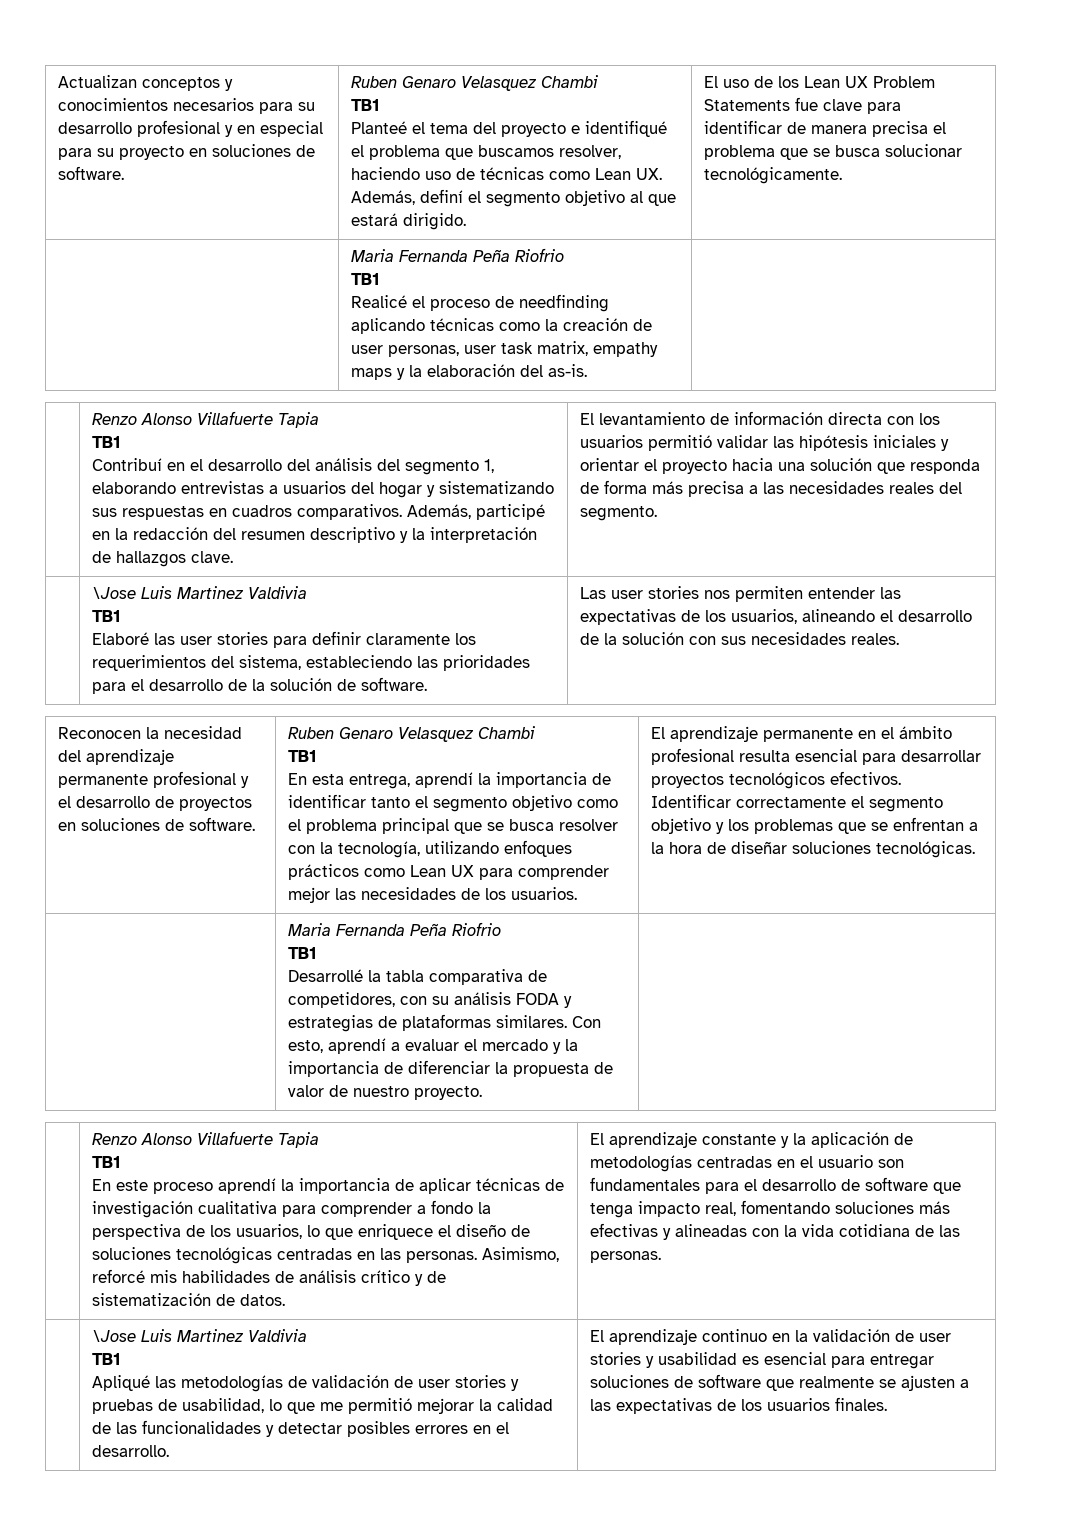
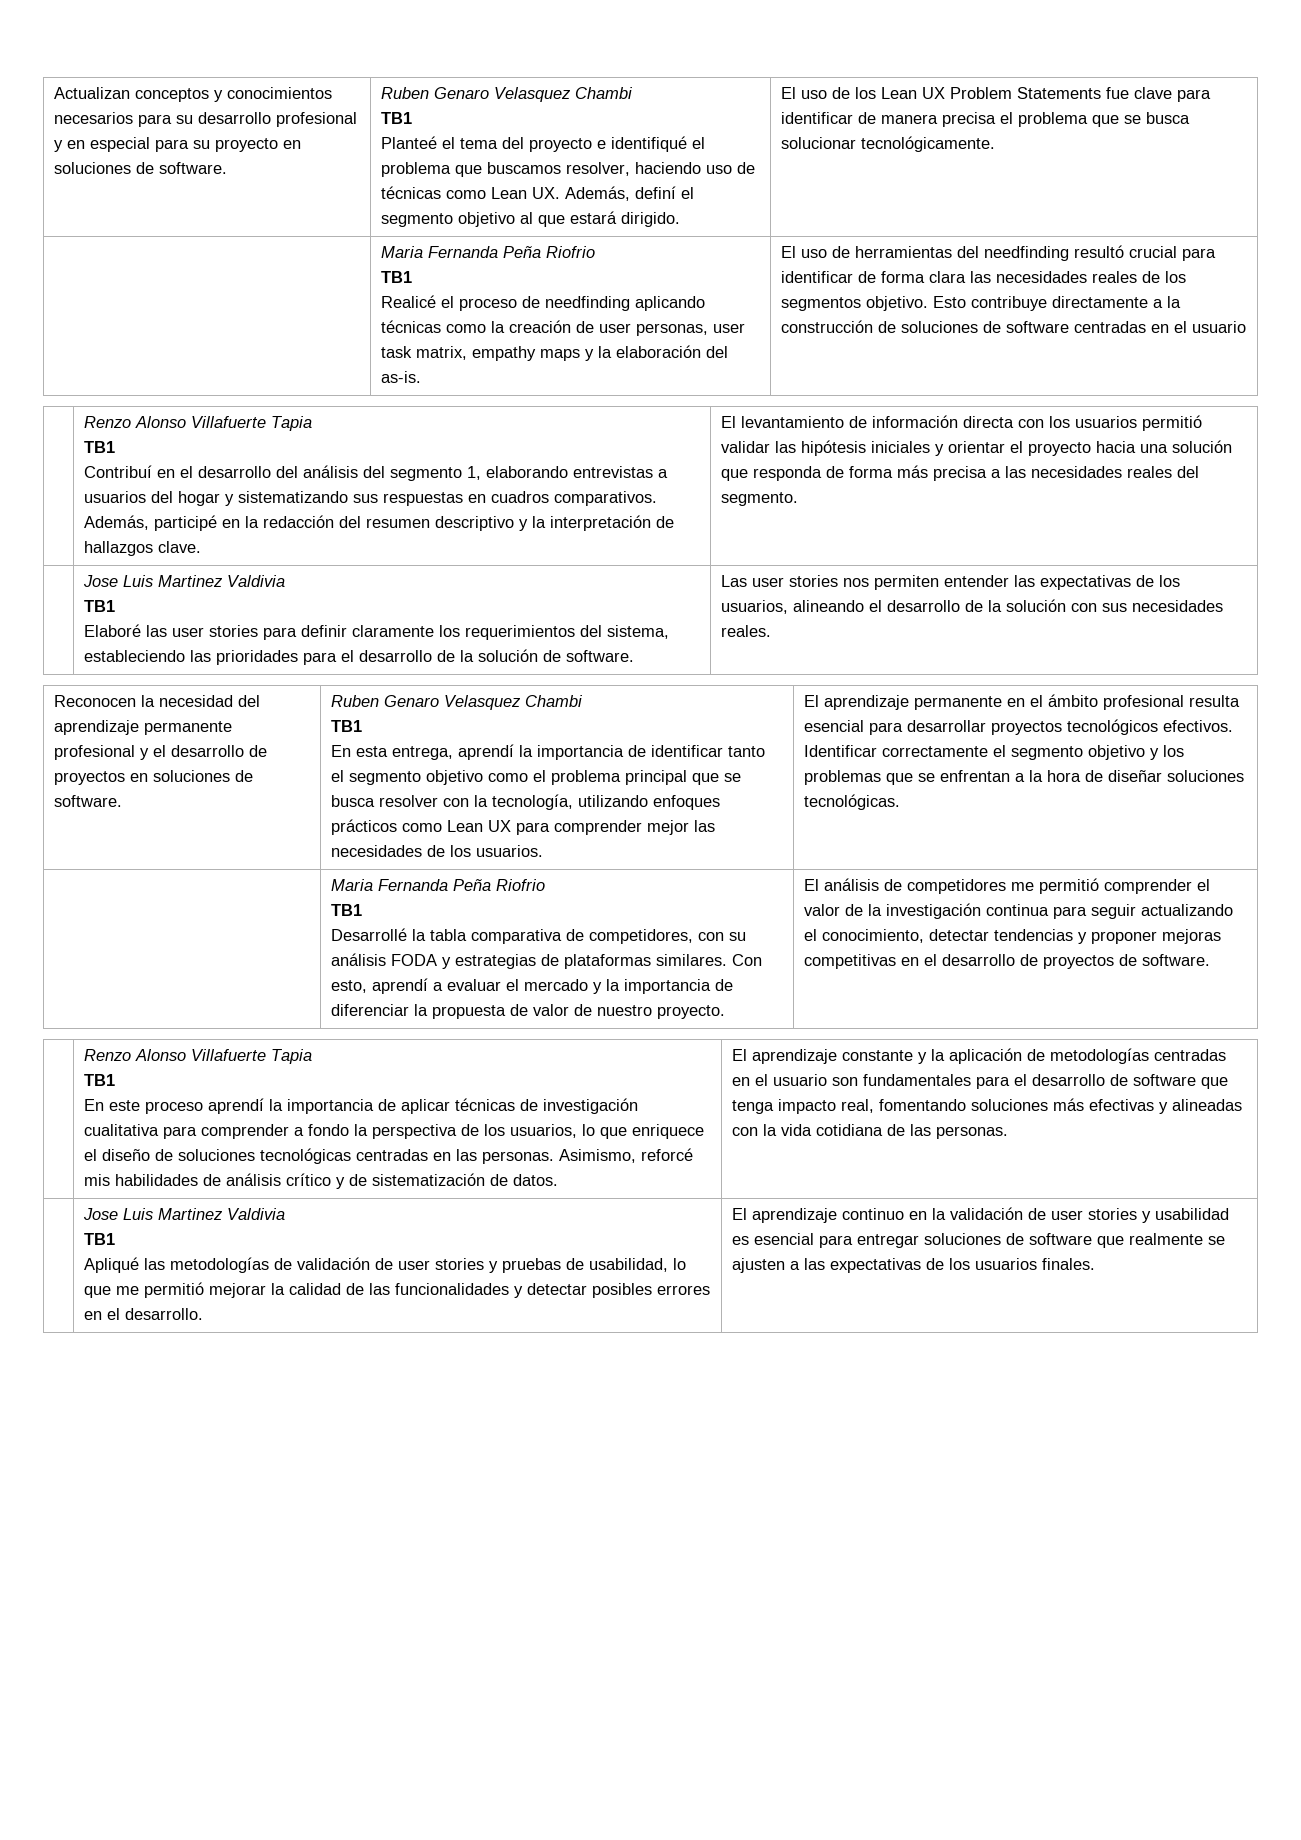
(587, 370) none -> [781,245,1217,261] [781,271,1187,283] [781,296,1182,311] [781,320,1247,333] El uso de herramientas del needfinding resultó crucial para identificar de forma clara las necesidades reales de los segmentos objetivo. Esto contribuye directamente a la construcción de soluciones de software centradas en el usuario
[91,587,136,599] \Jose -> [83,575,119,587] Jose
(482, 1093) none -> [804,878,1211,894] [804,903,1234,919] [804,929,1222,944] [804,954,1211,969] El análisis de competidores me permitió comprender el valor de la investigación continua para seguir actualizando el conocimiento, detectar tendencias y proponer mejoras competitivas en el desarrollo de proyectos de software.
[91,1330,136,1342] \Jose -> [83,1208,119,1220] Jose

